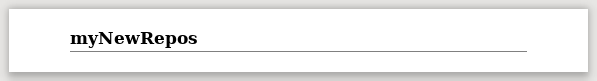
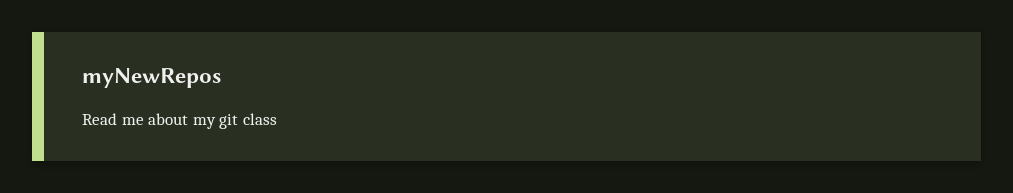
(198, 40) none -> [82,113,277,129] // Read me about my git class

